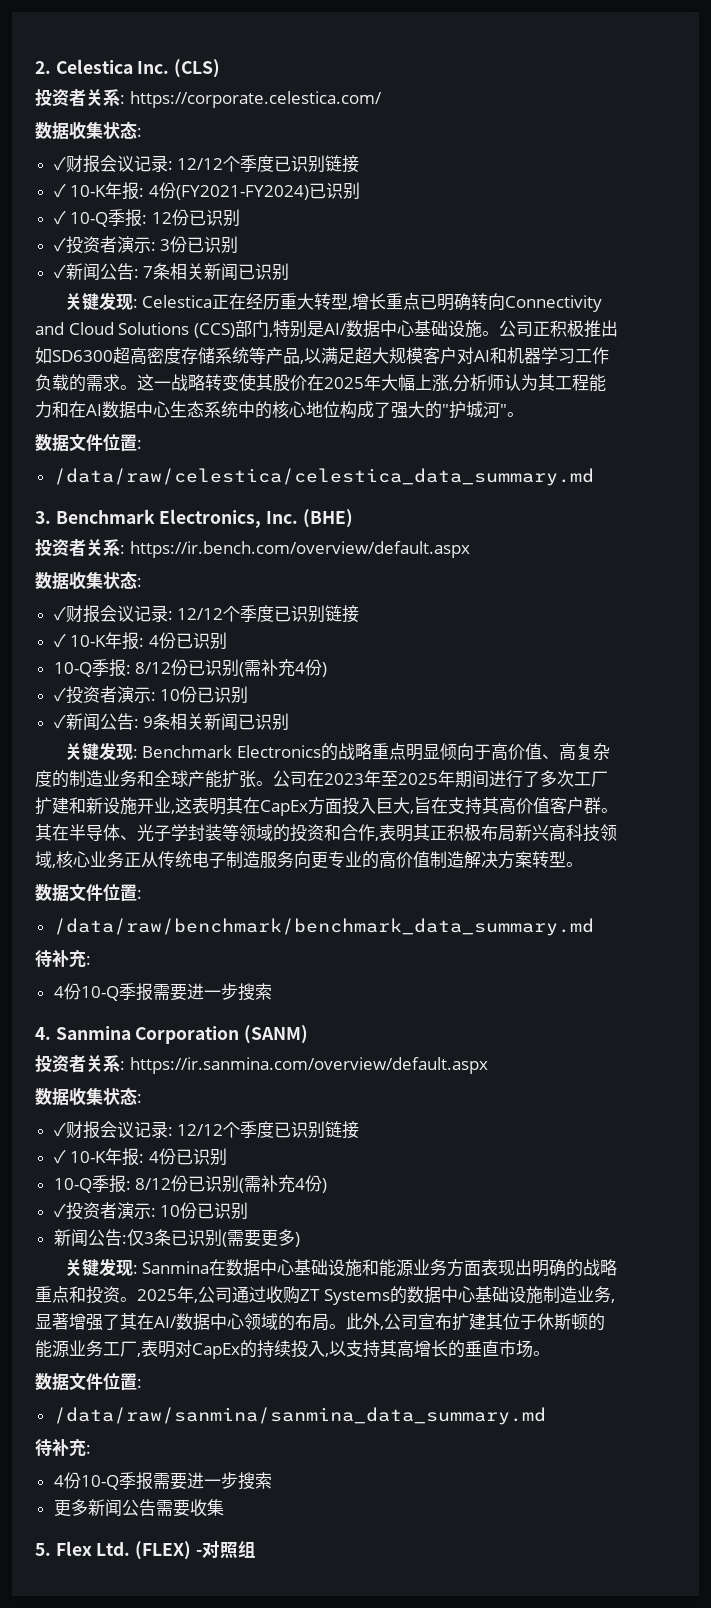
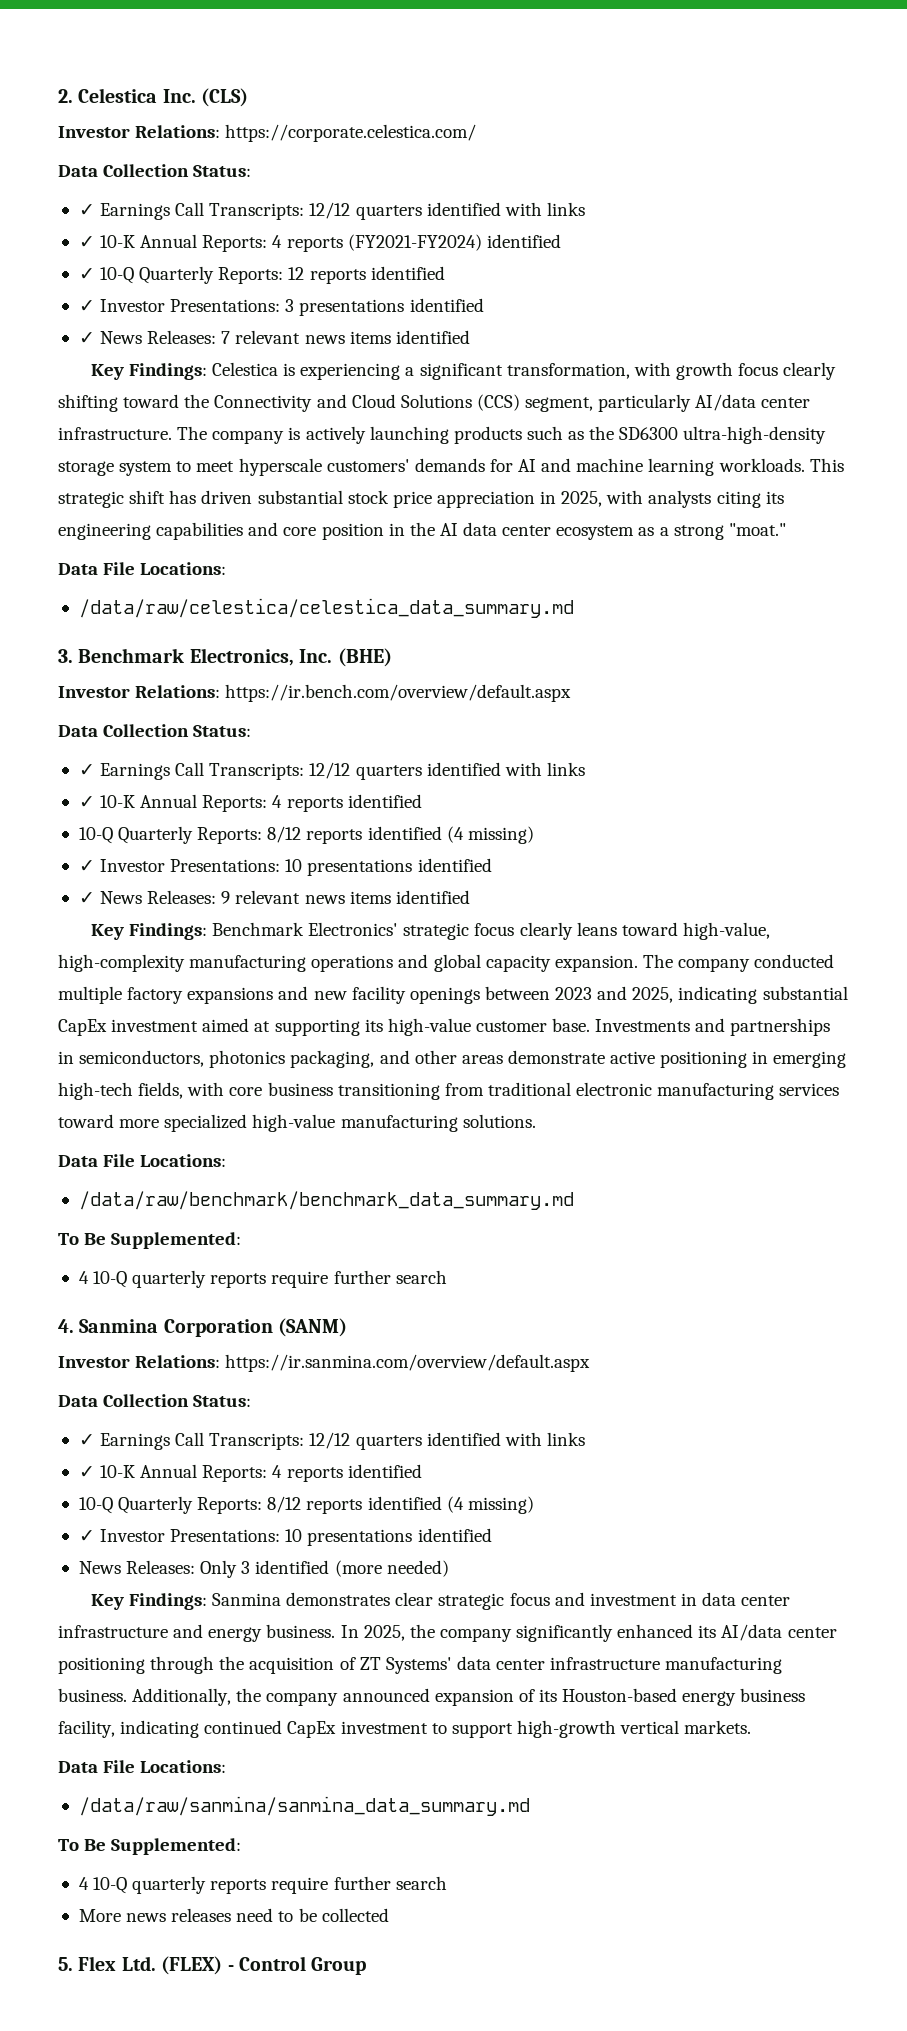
[35,89,382,108] [35,121,142,140] [53,155,360,173] [53,182,360,200] [53,209,240,227] [53,236,239,254] [53,263,290,281] [64,292,506,311] 投资者关系: https://corporate.celestica.com/ // 数据收集状态: // ✓财报会议记录: 12/12个季度已识别链接 // ✓ 10-K年报: 4份(FY2021-FY2024)已识别 // ✓ 10-Q季报: 12份已识别 // ✓投资者演示: 3份已识别 // ✓新闻公告: 7条相关新闻已识别 // 关键发现: Celestica正在经历重大转型,增长重点已明确转向 -> [58,124,477,142] [58,164,252,177] [78,202,585,220] [78,234,561,252] [78,266,445,284] [78,298,484,316] [78,330,470,344] [90,362,837,380] [58,394,210,412] Investor Relations: https://corporate.celestica.com/ // Data Collection Status: // ✓ Earnings Call Transcripts: 12/12 quarters identified with links // ✓ 10-K Annual Reports: 4 reports (FY2021-FY2024) identified // ✓ 10-Q Quarterly Reports: 12 reports identified // ✓ Investor Presentations: 3 presentations identified // ✓ News Releases: 7 relevant news items identified // Key Findings: Celestica is experiencing a significant transformation, with growth focus clearly shifting toward the
[234,320,618,338] [35,347,609,365] [35,373,606,392] [35,401,524,419] [35,434,142,452] 部门,特别是AI/数据中心基础设施。公司正积极推出如SD6300超高密度存储系统等产品,以满足超大规模客户对AI和机器学习工作负载的需求。这一战略转变使其股价在2025年大幅上涨,分析师认为其工程能力和在AI数据中心生态系统中的核心地位构成了强大的"护城河"。 // 数据文件位置: -> [525,394,811,412] [58,426,827,444] [58,458,844,476] [58,490,784,508] [58,522,786,540] [58,562,227,575] segment, particularly AI/data center infrastructure. The company is actively launching products such as the SD6300 ultra-high-density storage system to meet hyperscale customers' demands for AI and machine learning workloads. This strategic shift has driven substantial stock price appreciation in 2025, with analysts citing its engineering capabilities and core position in the AI data center ecosystem as a strong "moat." // Data File Locations:
[35,539,470,558] [35,571,142,590] [53,605,360,623] [53,632,227,650] [53,659,328,677] [53,686,249,704] [53,713,290,731] [64,742,610,761] [35,770,608,788] [35,797,618,816] [35,824,617,842] [35,851,583,869] [35,884,142,902] [53,918,594,936] [35,950,91,968] [53,983,272,1001] [35,1025,309,1044] [35,1055,488,1074] [35,1087,142,1106] [53,1121,360,1139] [53,1148,227,1166] [53,1175,328,1193] [53,1202,249,1220] [53,1229,300,1247] [64,1258,618,1277] [35,1286,615,1305] [35,1313,605,1331] [35,1340,550,1359] [35,1373,142,1391] [53,1407,546,1425] [35,1439,91,1457] [53,1472,272,1490] [53,1499,224,1517] 投资者关系: https://ir.bench.com/overview/default.aspx // 数据收集状态: // ✓财报会议记录: 12/12个季度已识别链接 // ✓ 10-K年报: 4份已识别 // 10-Q季报: 8/12份已识别(需补充4份) // ✓投资者演示: 10份已识别 // ✓新闻公告: 9条相关新闻已识别 // 关键发现: Benchmark Electronics的战略重点明显倾向于高价值、高复杂度的制造业务和全球产能扩张。公司在2023年至2025年期间进行了多次工厂扩建和新设施开业,这表明其在CapEx方面投入巨大,旨在支持其高价值客户群。其在半导体、光子学封装等领域的投资和合作,表明其正积极布局新兴高科技领域,核心业务正从传统电子制造服务向更专业的高价值制造解决方案转型。 // 数据文件位置: // /data/raw/benchmark/benchmark_data_summary.md // 待补充: // 4份10-Q季报需要进一步搜索 // 4. Sanmina Corporation (SANM) // 投资者关系: https://ir.sanmina.com/overview/default.aspx // 数据收集状态: // ✓财报会议记录: 12/12个季度已识别链接 // ✓ 10-K年报: 4份已识别 // 10-Q季报: 8/12份已识别(需补充4份) // ✓投资者演示: 10份已识别 // 新闻公告:仅3条已识别(需要更多) // 关键发现: Sanmina在数据中心基础设施和能源业务方面表现出明确的战略重点和投资。2025年,公司通过收购ZT Systems的数据中心基础设施制造业务,显著增强了其在AI/数据中心领域的布局。此外,公司宣布扩建其位于休斯顿的能源业务工厂,表明对CapEx的持续投入,以支持其高增长的垂直市场。 // 数据文件位置: // /data/raw/sanmina/sanmina_data_summary.md // 待补充: // 4份10-Q季报需要进一步搜索 // 更多新闻公告需要收集 -> [58,684,572,702] [58,724,252,737] [78,762,585,780] [78,794,422,812] [78,826,534,844] [78,858,492,876] [78,890,470,904] [90,922,770,940] [58,954,835,972] [58,986,848,1004] [58,1018,831,1036] [58,1050,847,1068] [58,1082,840,1100] [58,1114,536,1132] [58,1154,227,1167] [78,1191,574,1210] [58,1232,242,1249] [78,1270,447,1288] [58,1318,348,1337] [58,1354,591,1372] [58,1394,252,1407] [78,1432,585,1450] [78,1464,422,1482] [78,1496,534,1514] [78,1528,492,1546] [78,1560,449,1578] [90,1592,791,1610] [58,1624,837,1642] [58,1656,783,1674] [58,1688,806,1706] [58,1720,752,1738] [58,1760,227,1773] [78,1796,530,1816] [58,1838,242,1855] [78,1876,447,1894] [78,1908,389,1922] Investor Relations: https://ir.bench.com/overview/default.aspx // Data Collection Status: // ✓ Earnings Call Transcripts: 12/12 quarters identified with links // ✓ 10-K Annual Reports: 4 reports identified // 10-Q Quarterly Reports: 8/12 reports identified (4 missing) // ✓ Investor Presentations: 10 presentations identified // ✓ News Releases: 9 relevant news items identified // Key Findings: Benchmark Electronics' strategic focus clearly leans toward high-value, high-complexity manufacturing operations and global capacity expansion. The company conducted multiple factory expansions and new facility openings between 2023 and 2025, indicating substantial CapEx investment aimed at supporting its high-value customer base. Investments and partnerships in semiconductors, photonics packaging, and other areas demonstrate active positioning in emerging high-tech fields, with core business transitioning from traditional electronic manufacturing services toward more specialized high-value manufacturing solutions. // Data File Locations: // /data/raw/benchmark/benchmark_data_summary.md // To Be Supplemented: // 4 10-Q quarterly reports require further search // 4. Sanmina Corporation (SANM) // Investor Relations: https://ir.sanmina.com/overview/default.aspx // Data Collection Status: // ✓ Earnings Call Transcripts: 12/12 quarters identified with links // ✓ 10-K Annual Reports: 4 reports identified // 10-Q Quarterly Reports: 8/12 reports identified (4 missing) // ✓ Investor Presentations: 10 presentations identified // News Releases: Only 3 identified (more needed) // Key Findings: Sanmina demonstrates clear strategic focus and investment in data center infrastructure and energy business. In 2025, the company significantly enhanced its AI/data center positioning through the acquisition of ZT Systems' data center infrastructure manufacturing business. Additionally, the company announced expansion of its Houston-based energy business facility, indicating continued CapEx investment to support high-growth vertical markets. // Data File Locations: // /data/raw/sanmina/sanmina_data_summary.md // To Be Supplemented: // 4 10-Q quarterly reports require further search // More news releases need to be collected
[201,1541,256,1559] 对照组 -> [239,1956,367,1975] Control Group

